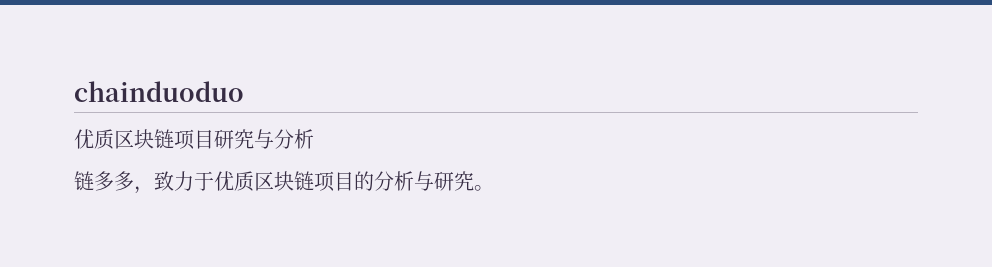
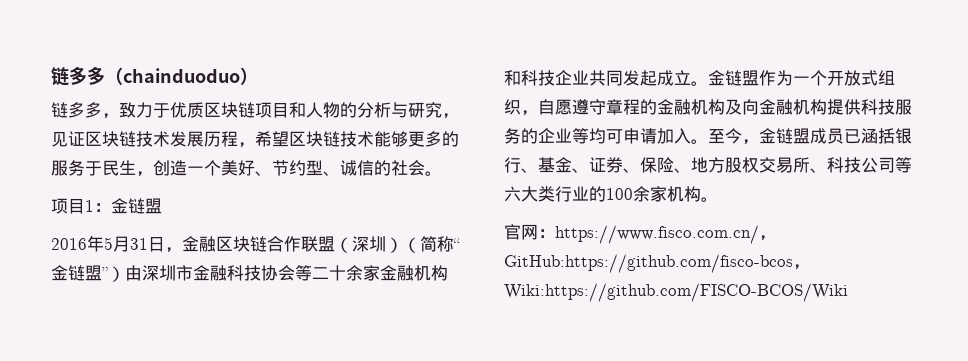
(74, 91) none -> [51,66,123,86] 链多多（
[74,129,314,150] // 优质区块链项目研究与分析 -> [240,67,258,85] ）
(354, 181) none -> [289,102,340,118] 和人物
[474,185,494,191] 。 -> [442,113,459,119] [51,131,459,148] [51,160,442,177] [51,198,162,214] [51,235,460,253] [51,265,448,282] [504,70,895,86] [504,99,912,116] [504,128,912,145] [504,157,912,173] [504,186,718,202] [504,224,776,244] [504,254,810,273] [504,283,848,302] ，见证区块链技术发展历程，希望区块链技术能够更多的服务于民生，创造一个美好、节约型、诚信的社会。 // 项目1：金链盟 // 2016年5月31日，金融区块链合作联盟（深圳）（简称“金链盟”）由深圳市金融科技协会等二十余家金融机构和科技企业共同发起成立。金链盟作为一个开放式组织，自愿遵守章程的金融机构及向金融机构提供科技服务的企业等均可申请加入。至今，金链盟成员已涵括银行、基金、证券、保险、地方股权交易所、科技公司等六大类行业的100余家机构。 // 官网：https://www.fisco.com.cn/，GitHub:https://github.com/fisco-bcos，Wiki:https://github.com/FISCO-BCOS/Wiki

